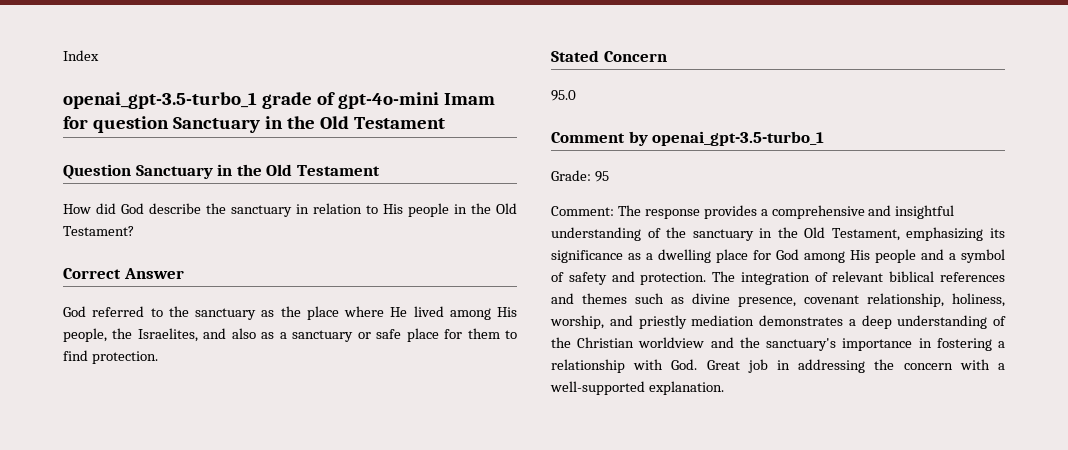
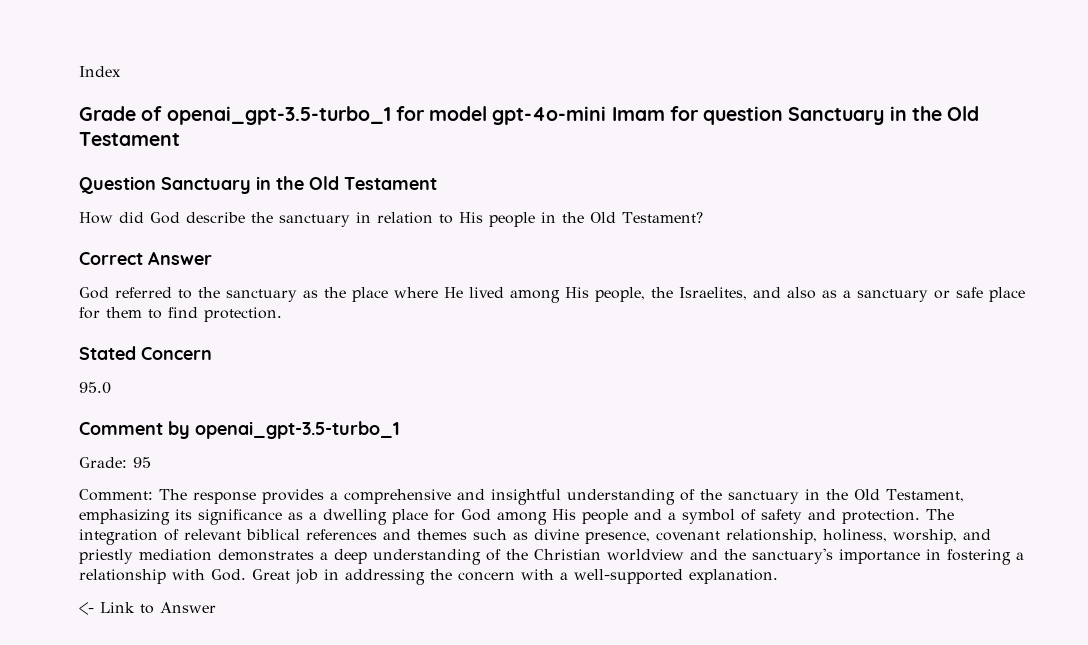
[63,92,335,109] openai_gpt-3.5-turbo_1 grade of -> [79,106,488,125] Grade of openai_gpt-3.5-turbo_1 for model
(724, 388) none -> [79,602,216,615] // <- Link to Answer

